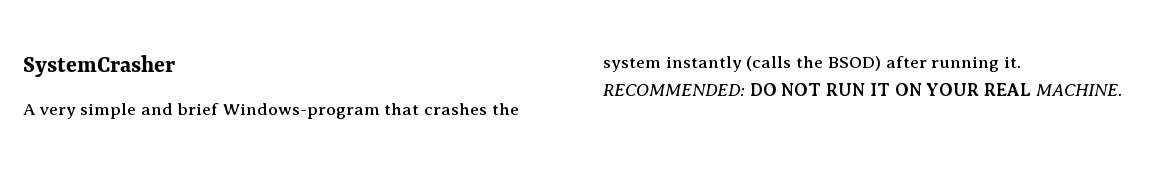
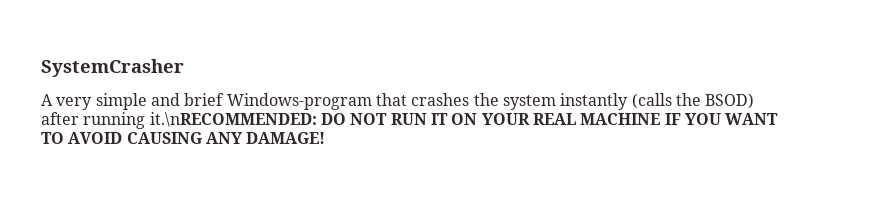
[1004,56,1022,68] [603,84,745,96] it. RECOMMENDED: -> [149,112,317,127] it.\nRECOMMENDED:
[1035,84,1122,96] MACHINE. -> [580,113,779,125] [41,132,326,144] MACHINE IF YOU WANT TO AVOID CAUSING ANY DAMAGE!

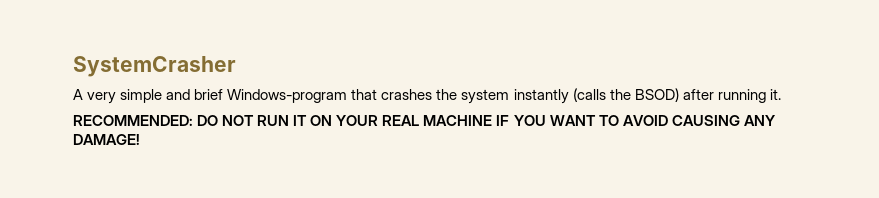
[149,112,317,127] it.\nRECOMMENDED: -> [769,89,781,100] [73,115,193,126] it. // RECOMMENDED:

